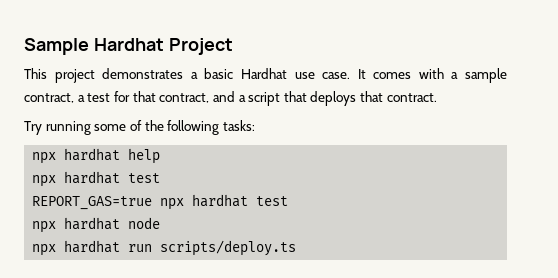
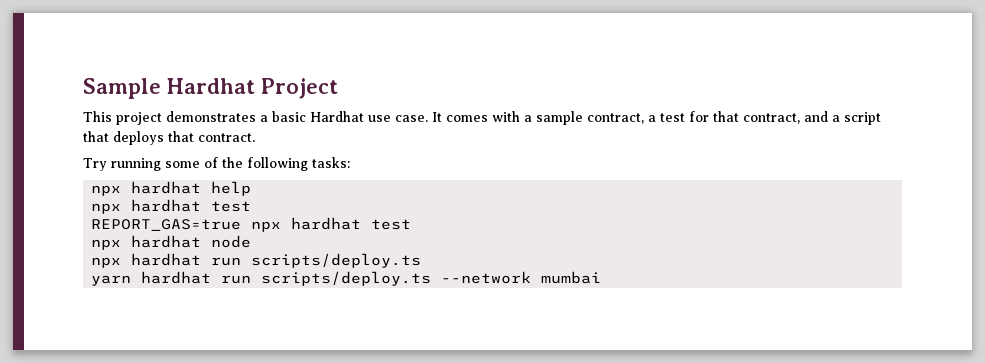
(297, 248) none -> [91,271,602,286] // yarn hardhat run scripts/deploy.ts --network mumbai

